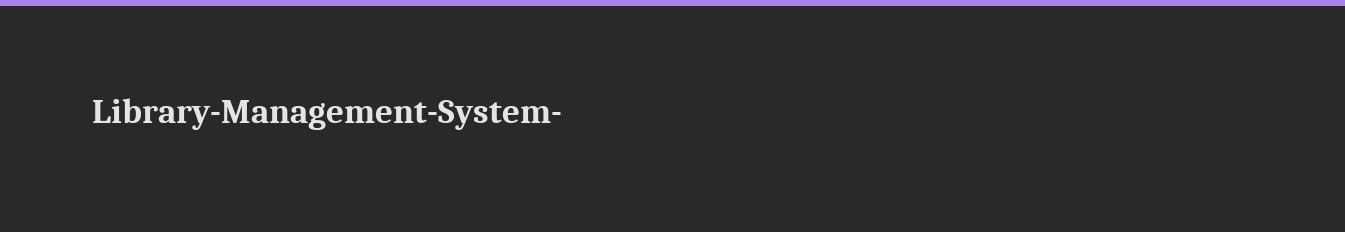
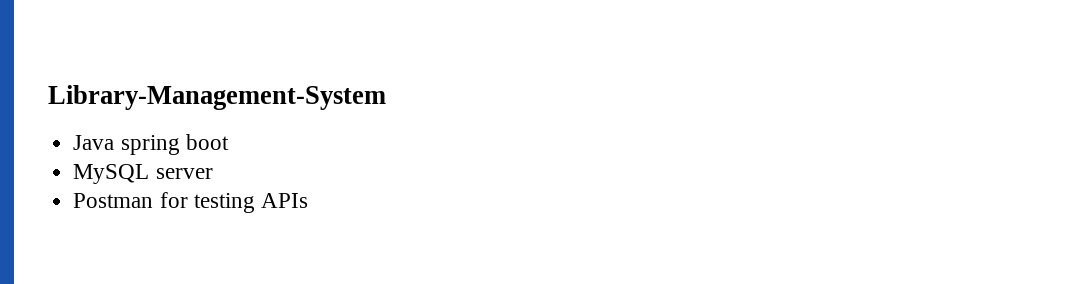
[92,98,562,130] Library-Management-System- -> [48,85,386,110] [73,134,229,155] [73,164,213,184] [73,192,308,213] Library-Management-System // Java spring boot // MySQL server // Postman for testing APIs

